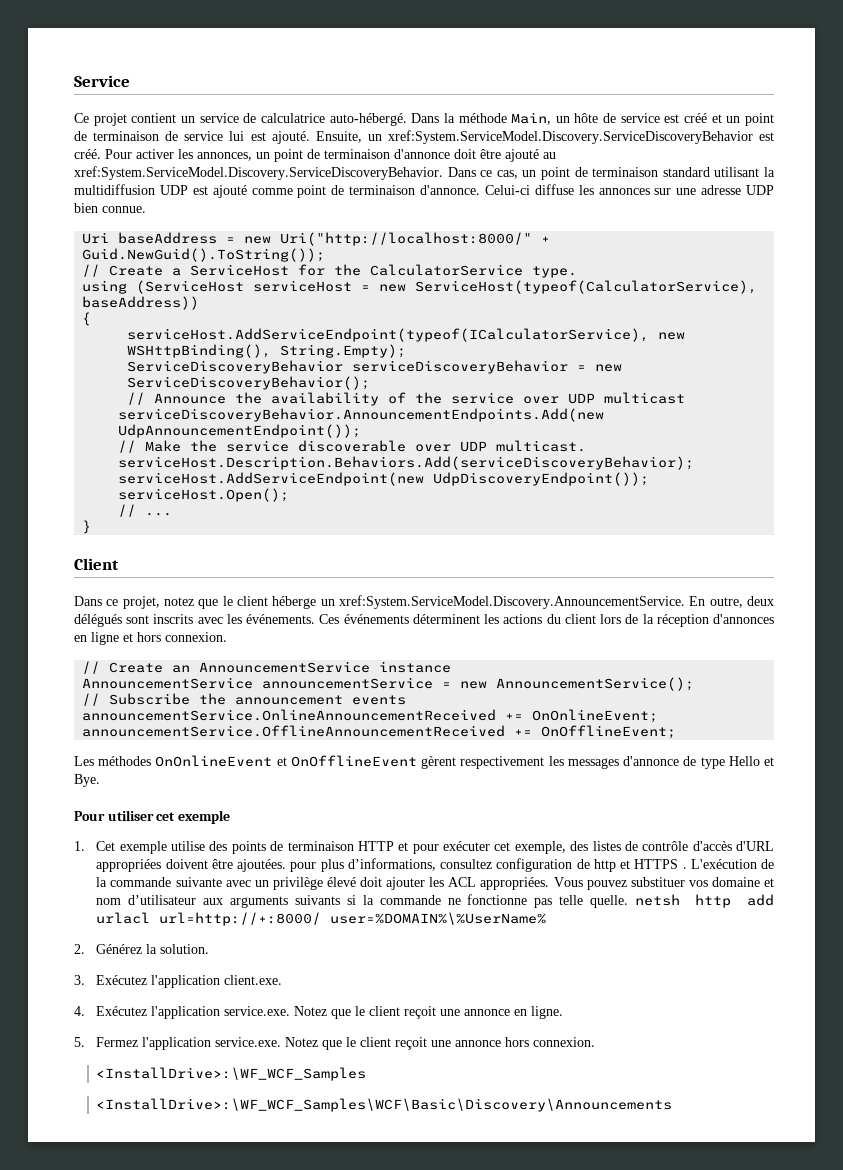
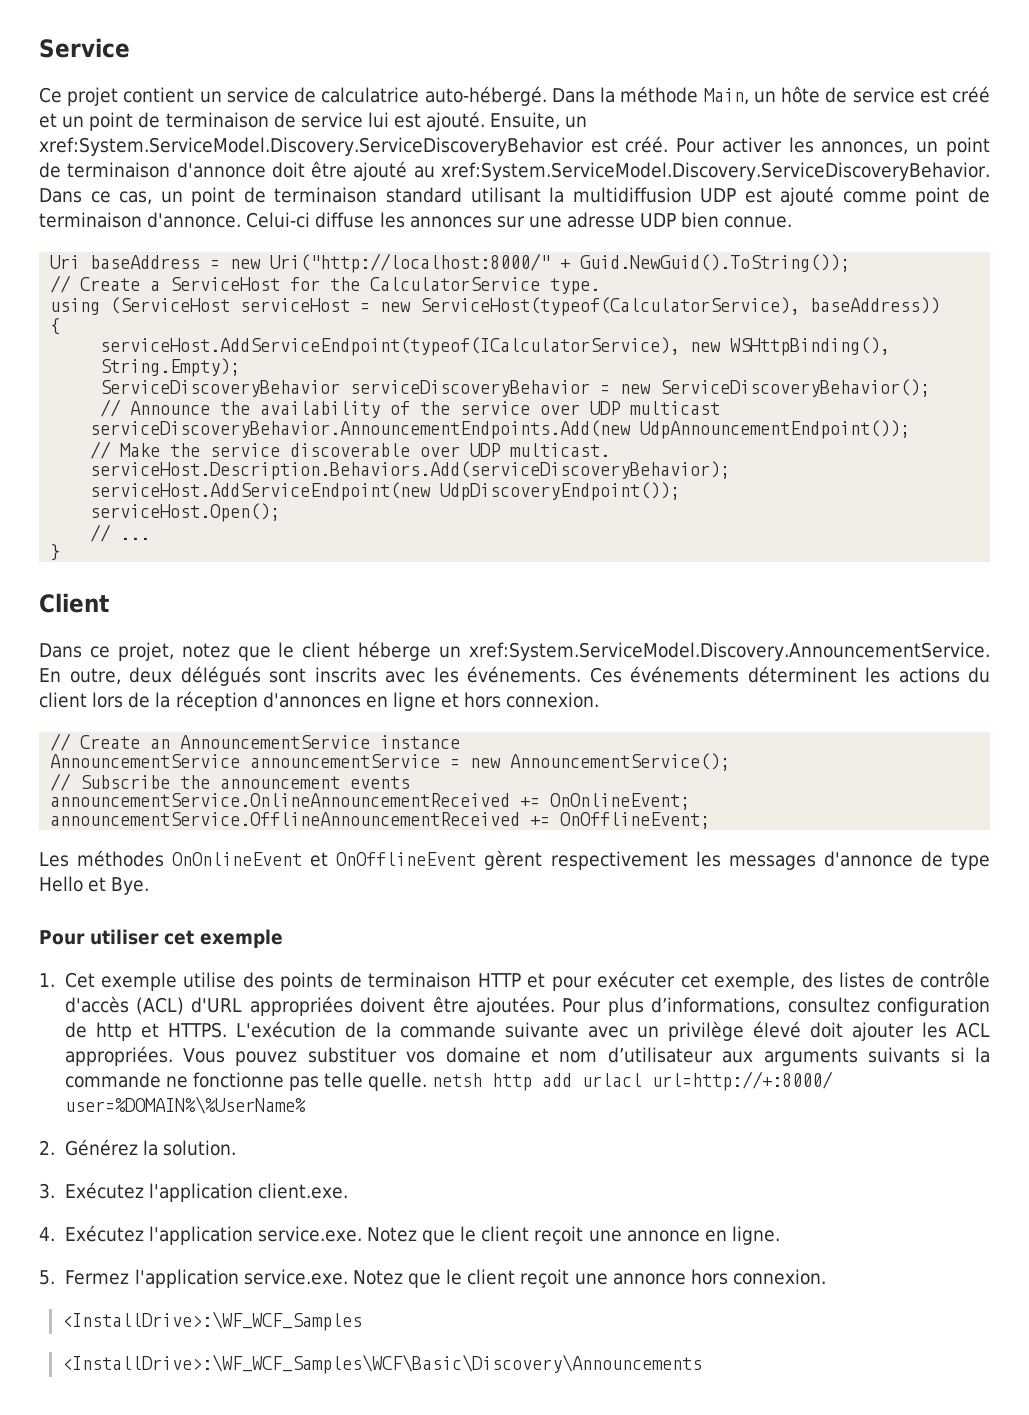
(732, 846) none -> [135,997,184,1015] (ACL)
[290,862,317,872] pour -> [562,998,602,1013] Pour
[634,859,687,869] HTTPS . -> [167,1022,227,1038] HTTPS.

